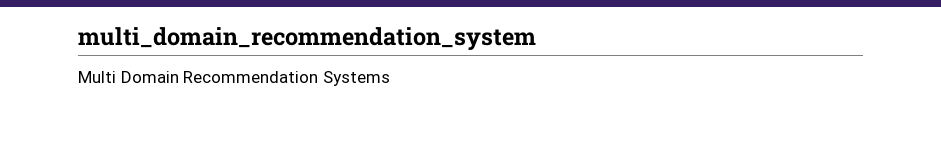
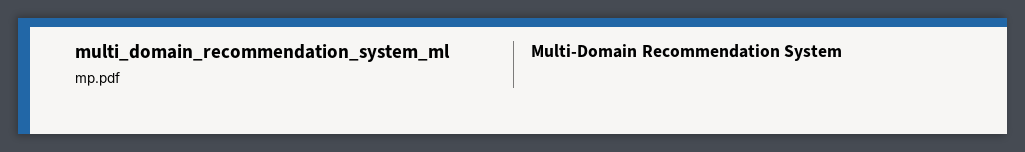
[78,27,536,51] [78,71,390,86] multi_domain_recommendation_system // Multi Domain Recommendation Systems -> [75,44,450,62] [75,72,120,86] [531,44,843,61] multi_domain_recommendation_system_ml // mp.pdf // Multi-Domain Recommendation System

